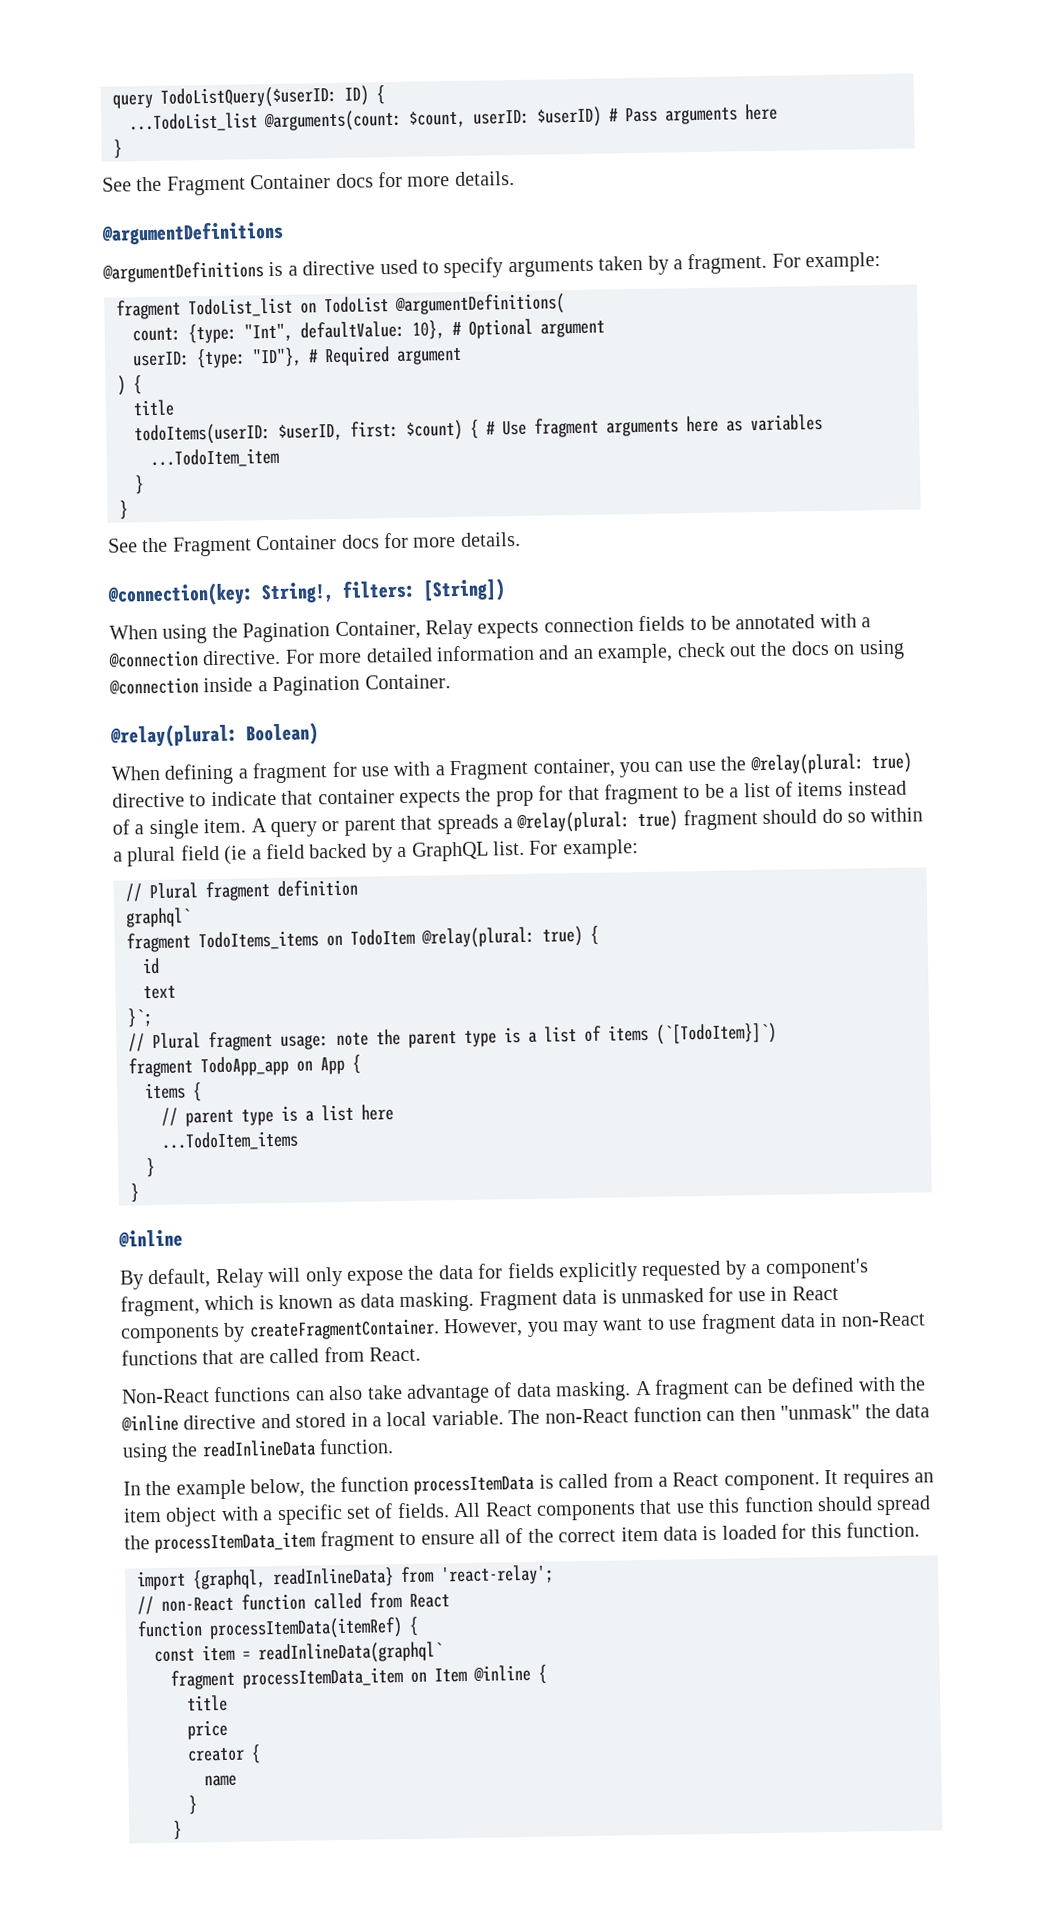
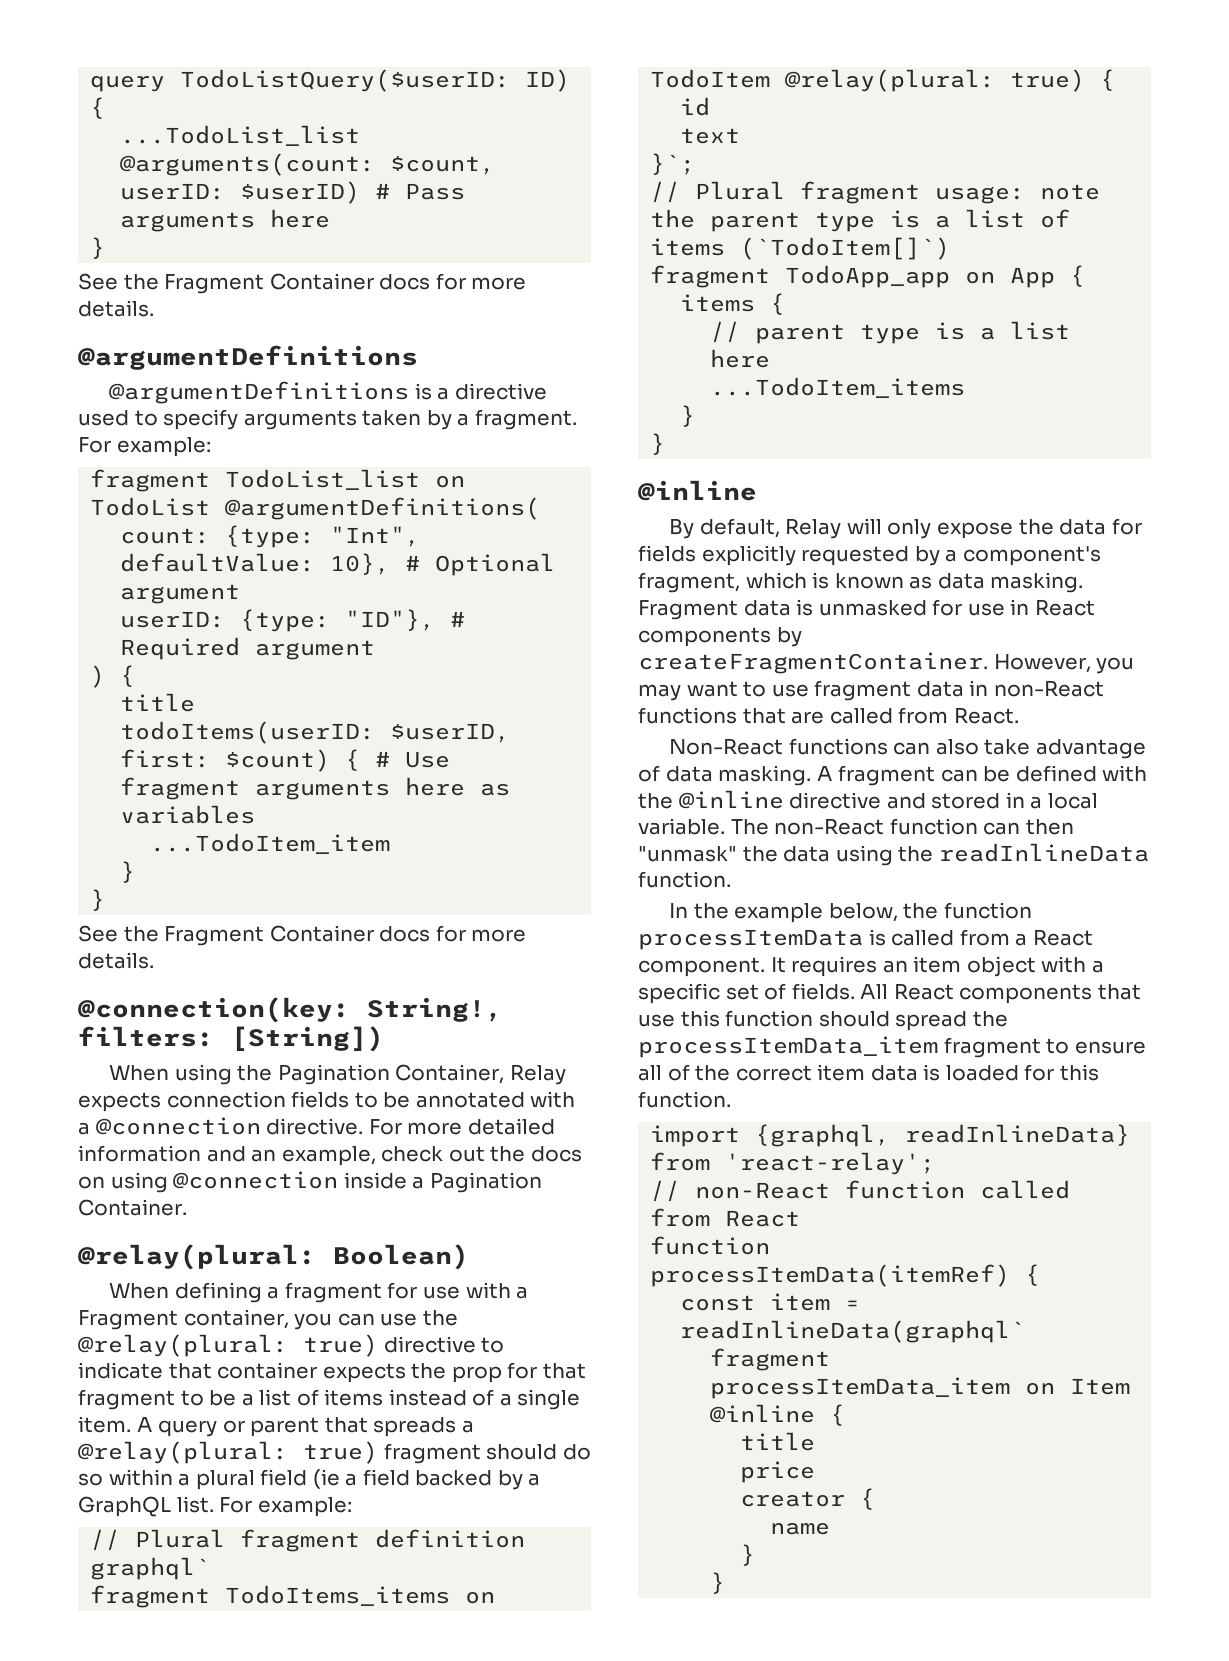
[656,1022,777,1045] (`[TodoItem}]`) -> [740,237,951,260] (`TodoItem[]`)

